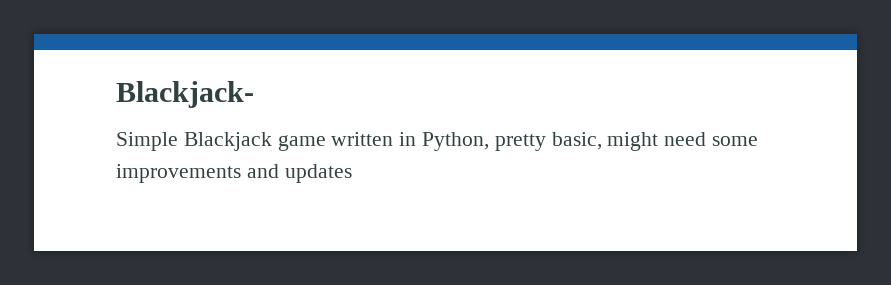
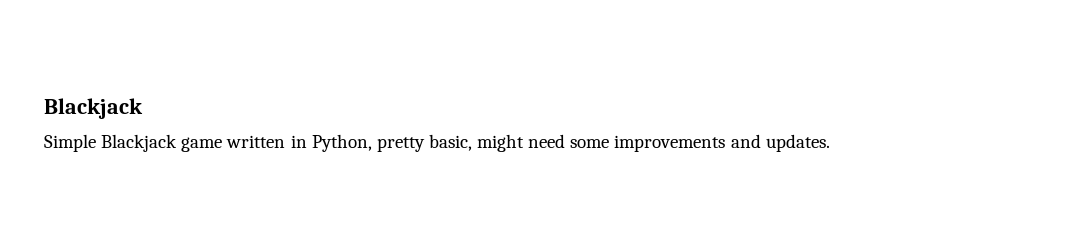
[116,81,254,108] Blackjack- -> [44,98,143,119] Blackjack
[284,164,352,183] updates -> [765,134,830,152] updates.

